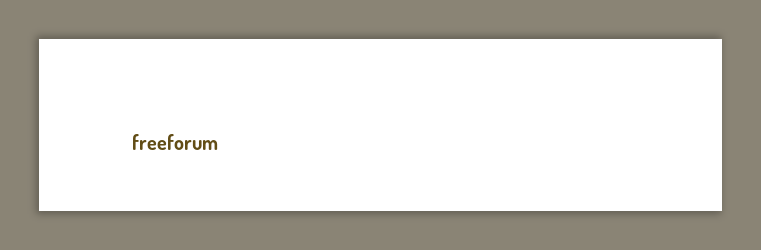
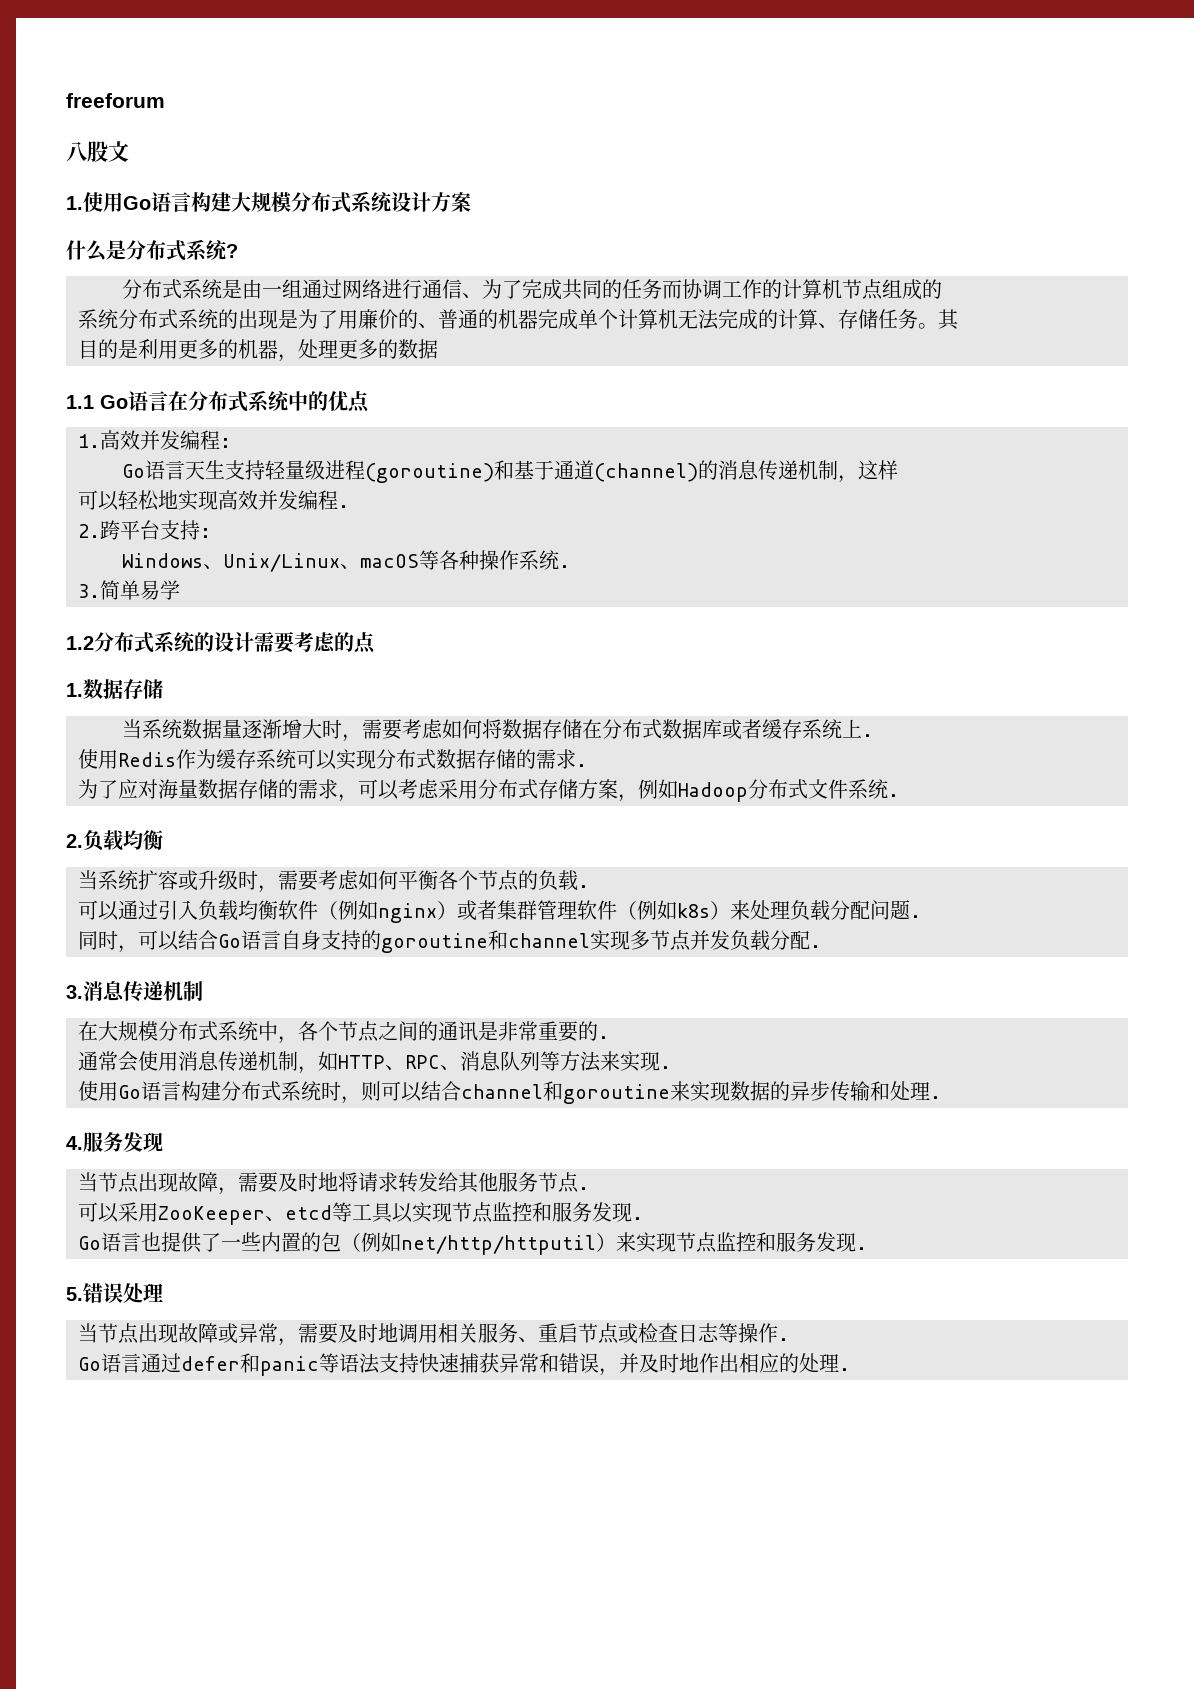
(218, 142) none -> [66,141,129,162] [66,191,471,213] [66,239,238,262] [122,279,942,300] [78,309,959,330] [78,339,438,362] [66,390,370,413] [78,430,231,450] [122,460,898,483] [78,490,349,511] [78,520,211,540] [122,550,570,572] [78,580,180,600] [66,631,376,654] [66,679,163,699] [122,719,873,742] [78,749,587,770] [78,779,899,802] [66,830,163,851] [78,870,589,893] [78,900,921,923] [78,930,821,953] [66,981,203,1002] [78,1021,609,1044] [78,1051,671,1074] [78,1081,941,1104] [66,1132,163,1152] [78,1172,589,1195] [78,1202,643,1225] [78,1232,867,1255] [66,1283,163,1303] [78,1323,789,1346] [78,1353,850,1376] // 八股文 // 1.使用Go语言构建大规模分布式系统设计方案 // 什么是分布式系统? // 分布式系统是由一组通过网络进行通信、为了完成共同的任务而协调工作的计算机节点组成的 // 系统分布式系统的出现是为了用廉价的、普通的机器完成单个计算机无法完成的计算、存储任务。其 // 目的是利用更多的机器，处理更多的数据 // 1.1 Go语言在分布式系统中的优点 // 1.高效并发编程: // Go语言天生支持轻量级进程(goroutine)和基于通道(channel)的消息传递机制，这样 // 可以轻松地实现高效并发编程. // 2.跨平台支持: // Windows、Unix/Linux、macOS等各种操作系统. // 3.简单易学 // 1.2分布式系统的设计需要考虑的点 // 1.数据存储 // 当系统数据量逐渐增大时，需要考虑如何将数据存储在分布式数据库或者缓存系统上. // 使用Redis作为缓存系统可以实现分布式数据存储的需求. // 为了应对海量数据存储的需求，可以考虑采用分布式存储方案，例如Hadoop分布式文件系统. // 2.负载均衡 // 当系统扩容或升级时，需要考虑如何平衡各个节点的负载. // 可以通过引入负载均衡软件（例如nginx）或者集群管理软件（例如k8s）来处理负载分配问题. // 同时，可以结合Go语言自身支持的goroutine和channel实现多节点并发负载分配. // 3.消息传递机制 // 在大规模分布式系统中，各个节点之间的通讯是非常重要的. // 通常会使用消息传递机制，如HTTP、RPC、消息队列等方法来实现. // 使用Go语言构建分布式系统时，则可以结合channel和goroutine来实现数据的异步传输和处理. // 4.服务发现 // 当节点出现故障，需要及时地将请求转发给其他服务节点. // 可以采用ZooKeeper、etcd等工具以实现节点监控和服务发现. // Go语言也提供了一些内置的包（例如net/http/httputil）来实现节点监控和服务发现. // 5.错误处理 // 当节点出现故障或异常，需要及时地调用相关服务、重启节点或检查日志等操作. // Go语言通过defer和panic等语法支持快速捕获异常和错误，并及时地作出相应的处理.

